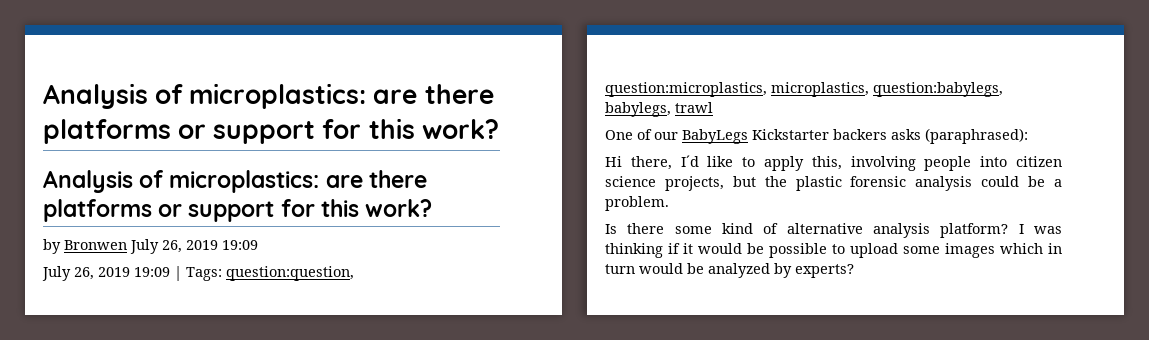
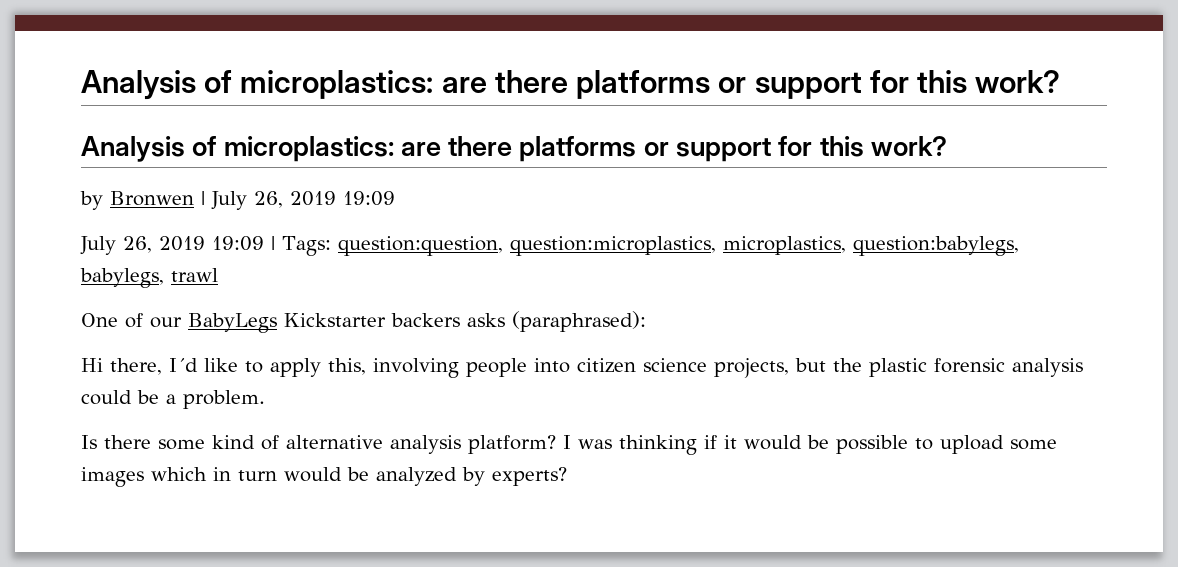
(127, 245) none -> [201,191,205,205] |

